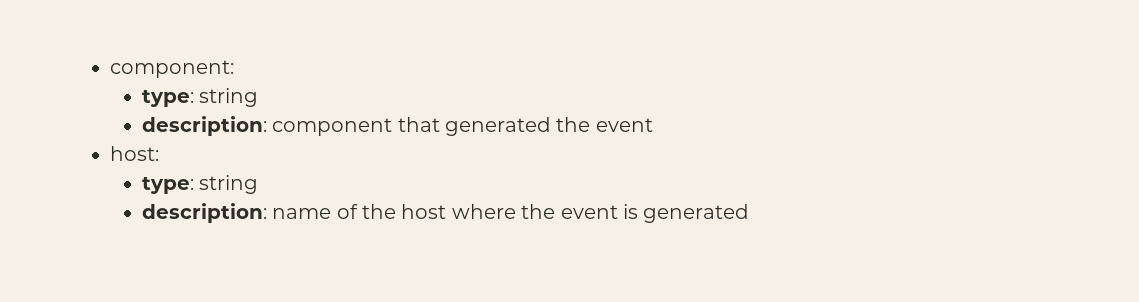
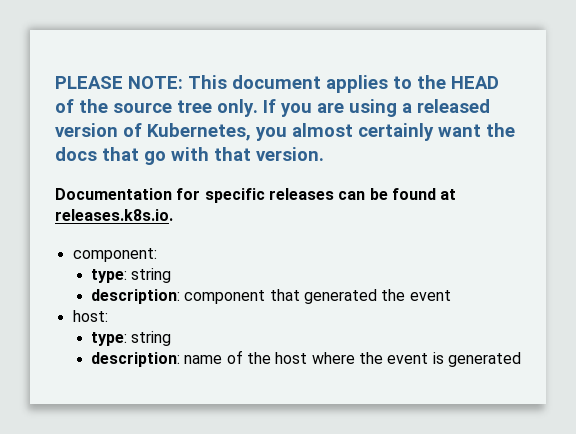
(110, 69) none -> [55,75,499,93] [55,99,490,117] [55,123,515,141] [55,147,324,165] [55,188,457,203] [55,209,173,221] PLEASE NOTE: This document applies to the HEAD of the source tree only. If you are using a released version of Kubernetes, you almost certainly want the docs that go with that version. // Documentation for specific releases can be found at releases.k8s.io. //

